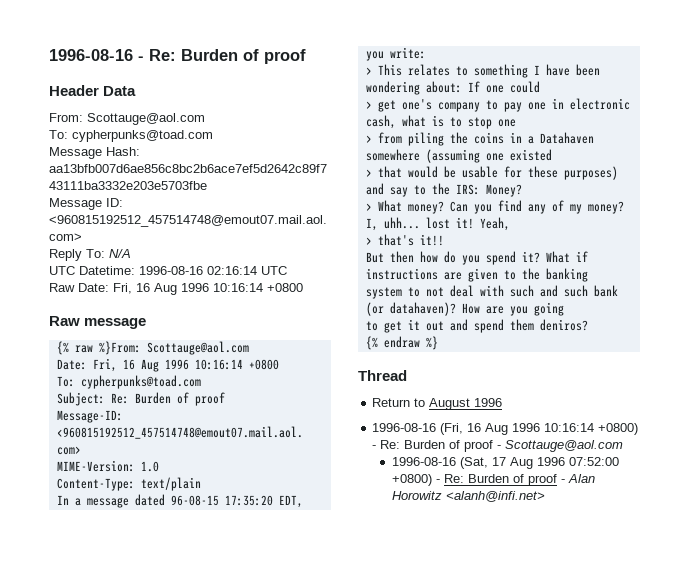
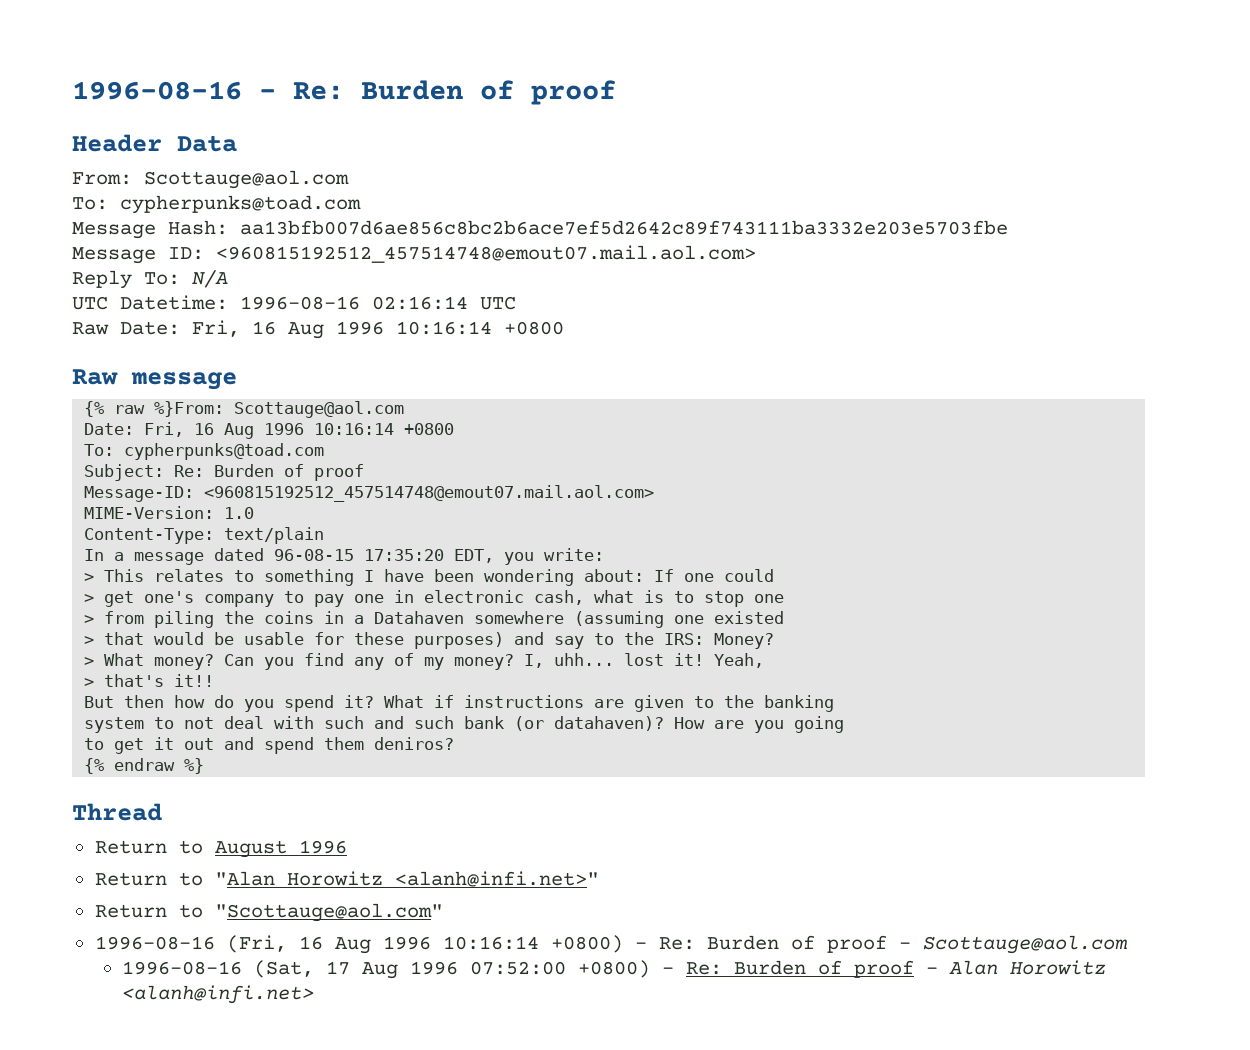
(503, 402) none -> [94,871,599,887] [94,903,443,922] // Return to "Alan Horowitz <alanh@infi.net>" // Return to "Scottauge@aol.com"

